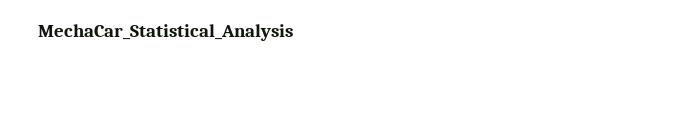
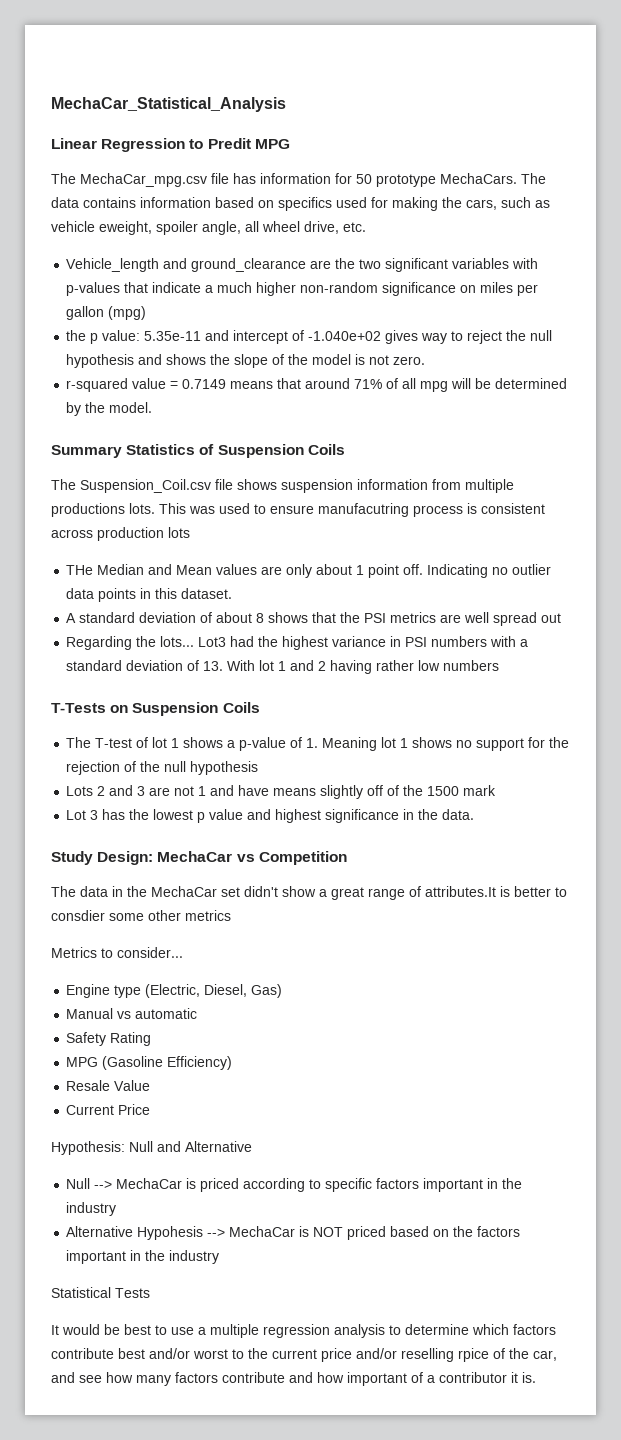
(293, 32) none -> [51,138,290,152] [51,173,546,187] [51,197,550,211] [51,221,366,235] [66,258,539,272] [66,282,539,296] [66,306,147,320] [66,330,553,344] [66,354,426,368] [66,378,568,392] [66,402,153,416] [51,444,345,458] [51,479,514,493] [51,503,545,517] [51,527,190,541] [66,564,552,578] [66,588,233,602] [66,612,562,626] [66,636,529,650] [66,660,500,674] [51,702,260,716] [66,737,570,751] [66,761,259,775] [66,785,497,799] [66,809,475,823] [51,851,347,865] [51,886,567,900] [51,910,231,921] [51,947,183,958] [66,984,283,998] [66,1008,198,1019] [66,1032,152,1046] [66,1056,233,1070] [66,1080,151,1091] [66,1104,151,1115] [51,1141,252,1155] [66,1178,523,1192] [66,1202,117,1216] [66,1226,521,1240] [66,1250,220,1264] [51,1287,150,1298] [51,1324,556,1338] [51,1348,557,1362] [51,1372,536,1386] // Linear Regression to Predit MPG // The MechaCar_mpg.csv file has information for 50 prototype MechaCars. The data contains information based on specifics used for making the cars, such as vehicle eweight, spoiler angle, all wheel drive, etc. // Vehicle_length and ground_clearance are the two significant variables with p-values that indicate a much higher non-random significance on miles per gallon (mpg) // the p value: 5.35e-11 and intercept of -1.040e+02 gives way to reject the null hypothesis and shows the slope of the model is not zero. // r-squared value = 0.7149 means that around 71% of all mpg will be determined by the model. // Summary Statistics of Suspension Coils // The Suspension_Coil.csv file shows suspension information from multiple productions lots. This was used to ensure manufacutring process is consistent across production lots // THe Median and Mean values are only about 1 point off. Indicating no outlier data points in this dataset. // A standard deviation of about 8 shows that the PSI metrics are well spread out // Regarding the lots... Lot3 had the highest variance in PSI numbers with a standard deviation of 13. With lot 1 and 2 having rather low numbers // T-Tests on Suspension Coils // The T-test of lot 1 shows a p-value of 1. Meaning lot 1 shows no support for the rejection of the null hypothesis // Lots 2 and 3 are not 1 and have means slightly off of the 1500 mark // Lot 3 has the lowest p value and highest significance in the data. // Study Design: MechaCar vs Competition // The data in the MechaCar set didn't show a great range of attributes.It is better to consdier some other metrics // Metrics to consider... // Engine type (Electric, Diesel, Gas) // Manual vs automatic // Safety Rating // MPG (Gasoline Efficiency) // Resale Value // Current Price // Hypothesis: Null and Alternative // Null --> MechaCar is priced according to specific factors important in the industry // Alternative Hypohesis --> MechaCar is NOT priced based on the factors important in the industry // Statistical Tests // It would be best to use a multiple regression analysis to determine which factors contribute best and/or worst to the current price and/or reselling rpice of the car, and see how many factors contribute and how important of a contributor it is.

